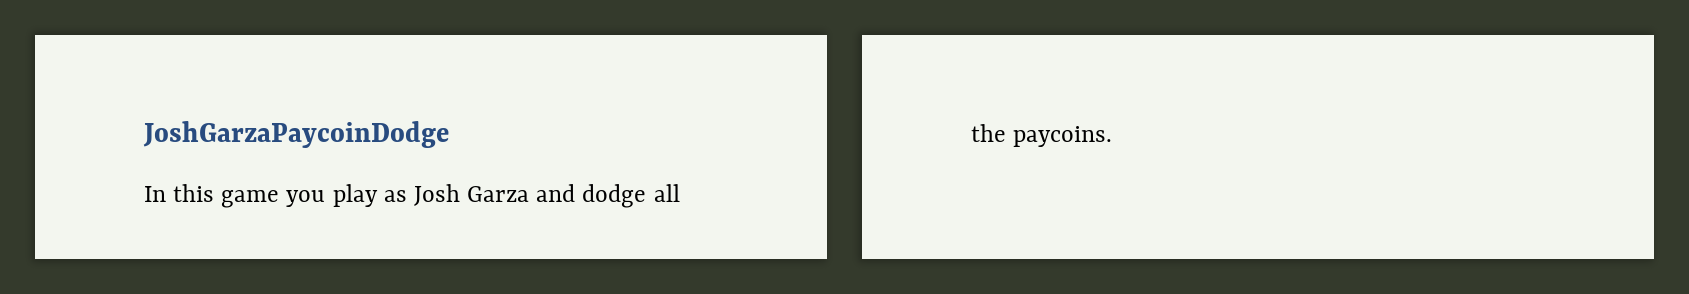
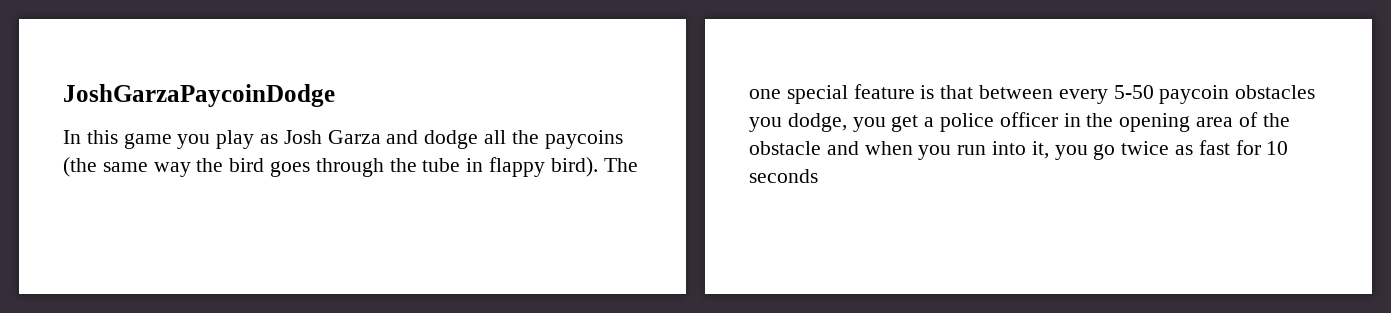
[1013,126,1113,147] paycoins. -> [544,130,623,149] [63,157,638,177] [749,84,1316,104] [749,112,1290,132] [749,140,1289,160] [749,169,818,183] paycoins (the same way the bird goes through the tube in flappy bird). The one special feature is that between every 5-50 paycoin obstacles you dodge, you get a police officer in the opening area of the obstacle and when you run into it, you go twice as fast for 10 seconds

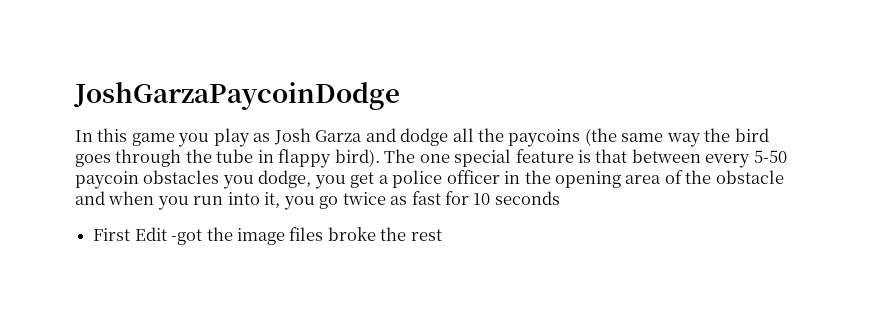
(818, 176) none -> [93,227,442,245] // First Edit -got the image files broke the rest

